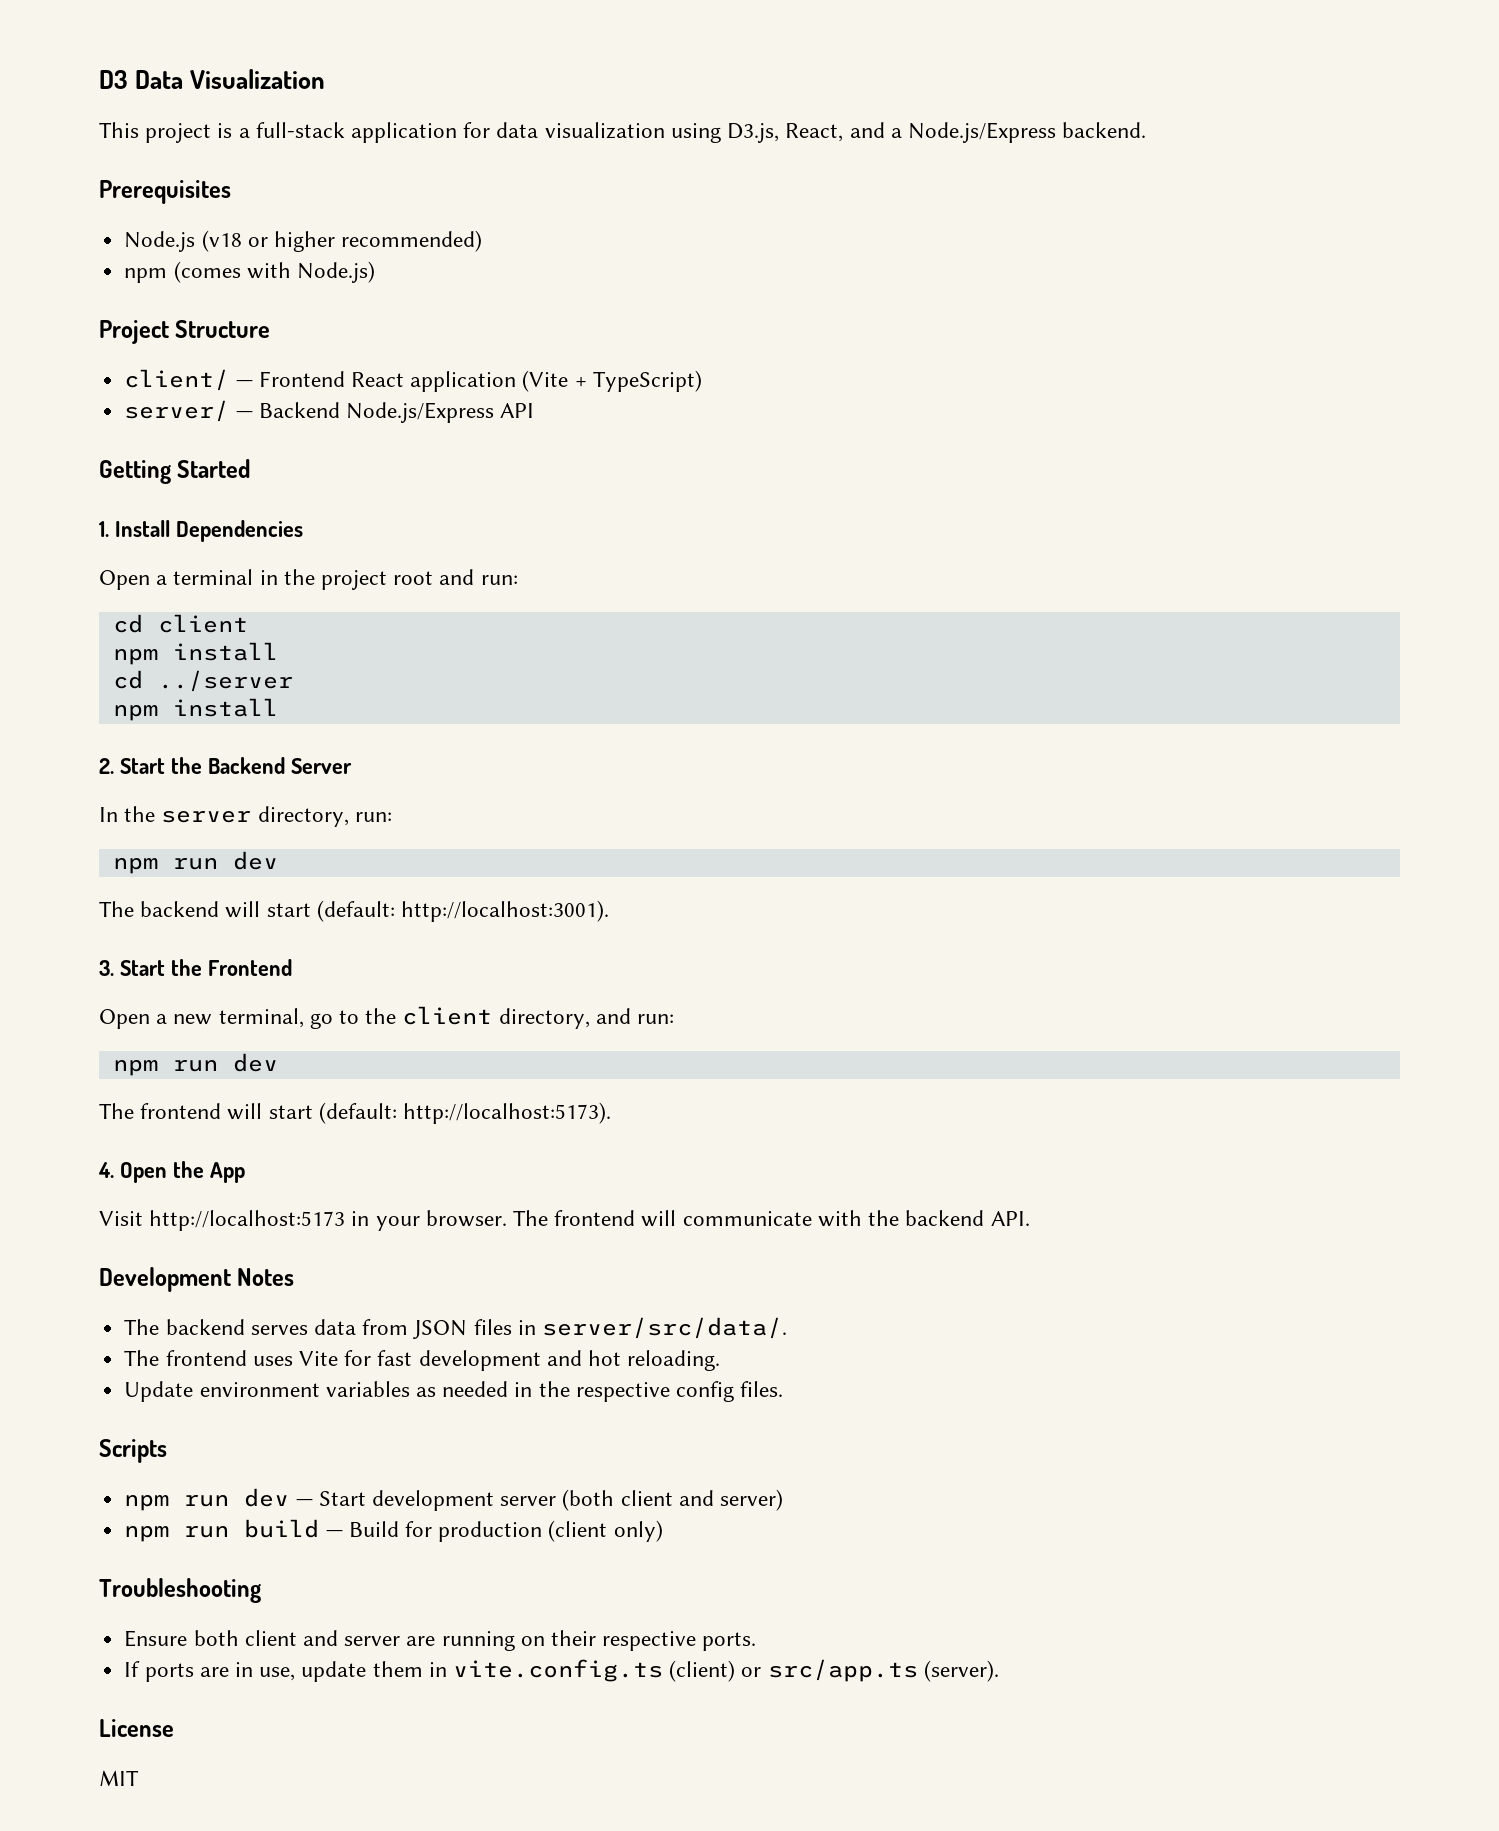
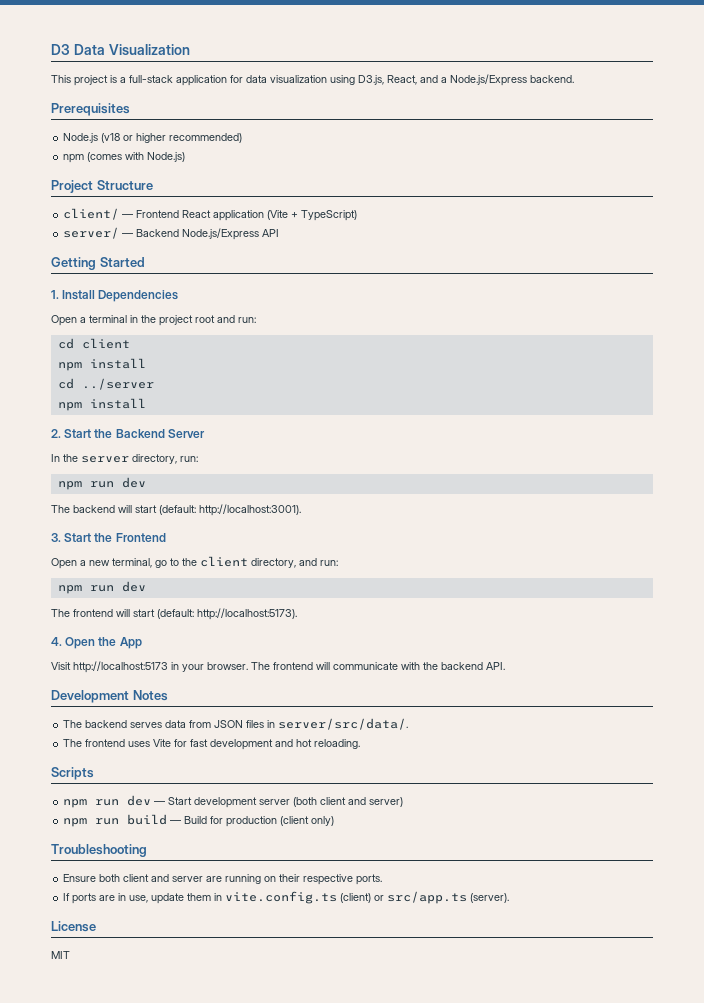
[124,1381,784,1402] // Update environment variables as needed in the respective config files. -> (361, 744) none

